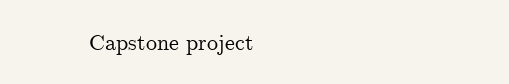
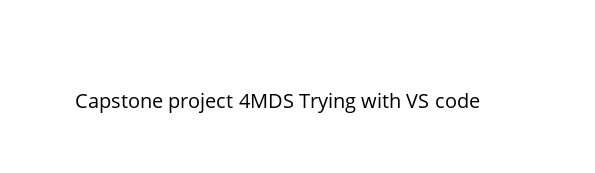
(254, 45) none -> [238,92,480,113] 4MDS Trying with VS code

